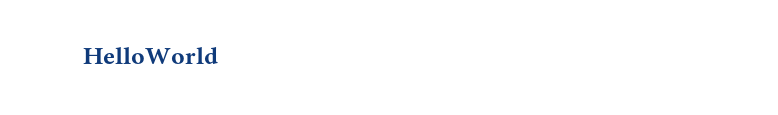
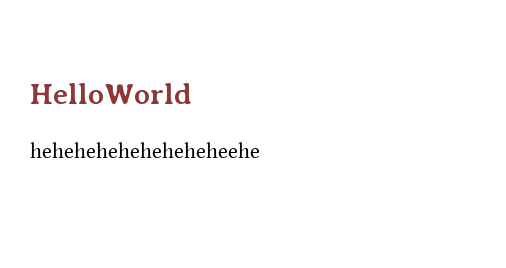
(218, 55) none -> [30,142,260,158] // heheheheheheheheheehe

